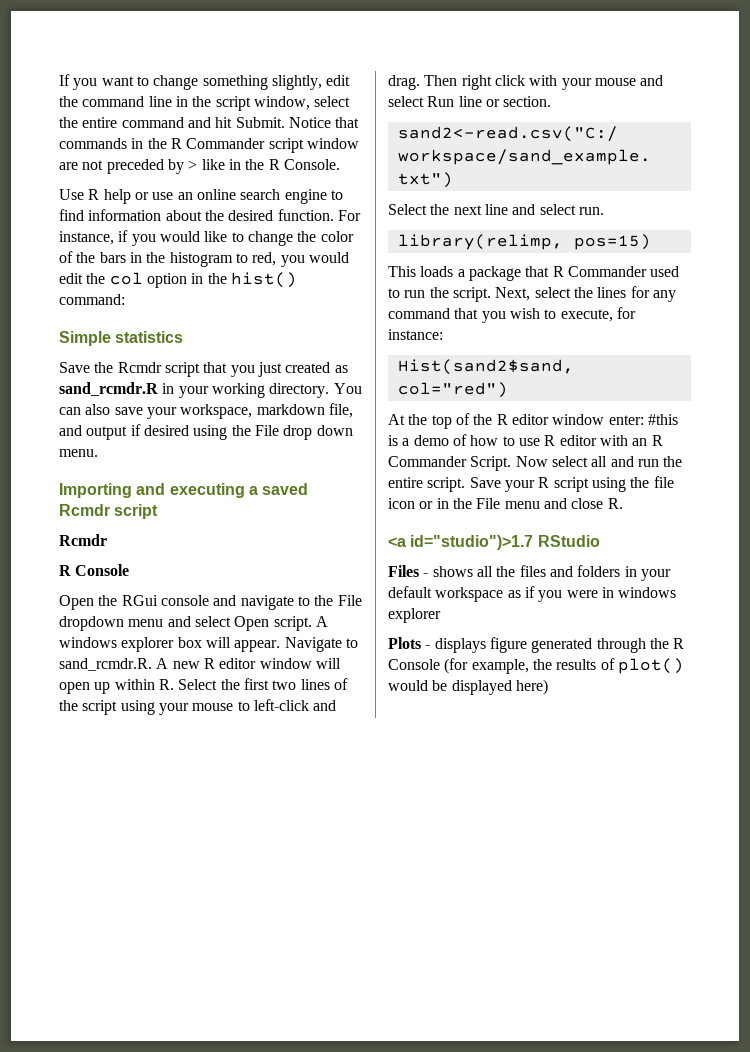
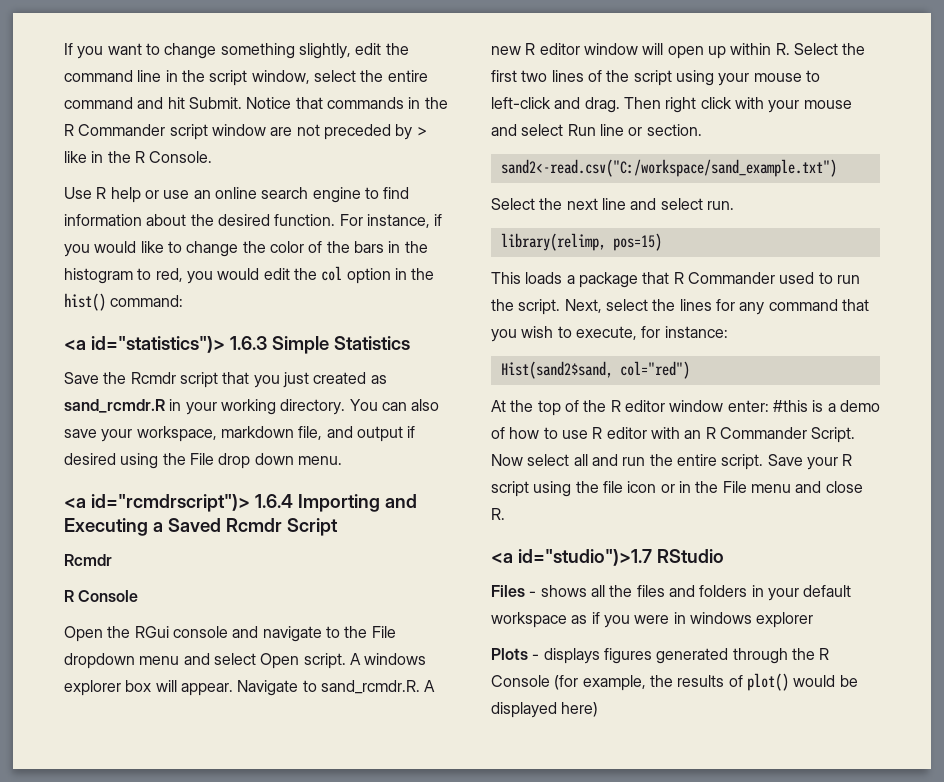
[59,331,184,346] Simple statistics -> [64,336,410,354] <a id="statistics")> 1.6.3 Simple Statistics
[59,483,309,498] [59,504,159,519] Importing and executing a saved Rcmdr script -> [64,494,417,512] [64,518,338,536] <a id="rcmdrscript")> 1.6.4 Importing and Executing a Saved Rcmdr Script
[489,637,527,653] figure -> [603,648,652,664] figures

